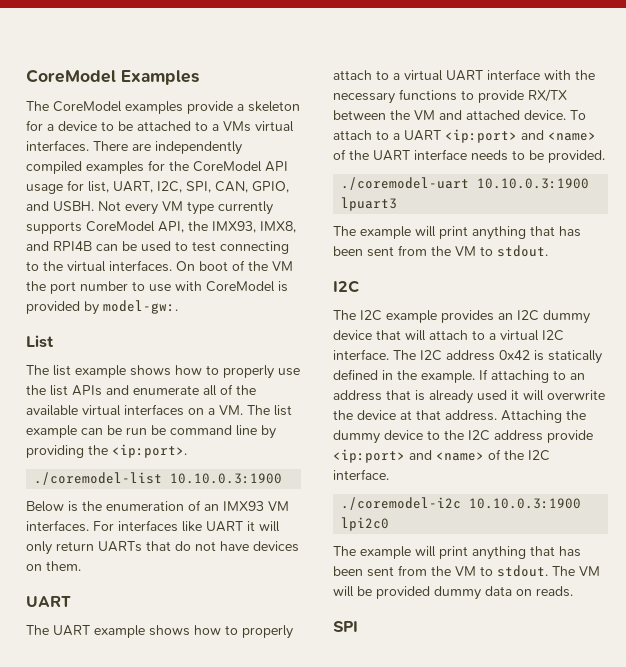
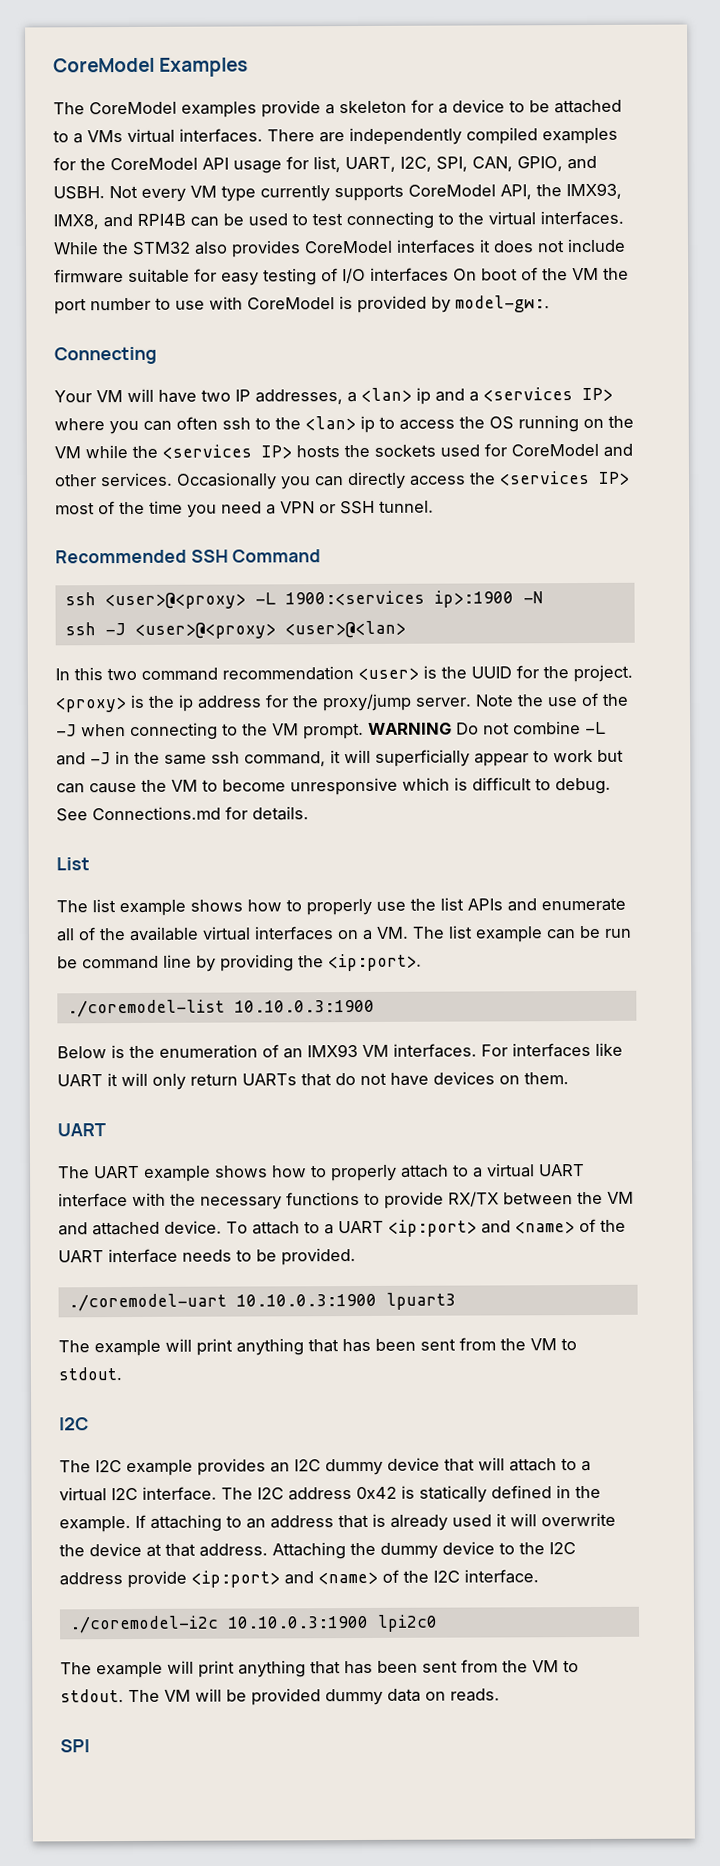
(172, 266) none -> [53,238,626,258] [54,267,449,286] While the STM32 also provides CoreModel interfaces it does not include firmware suitable for easy testing of I/O interfaces
(178, 307) none -> [54,346,157,365] [54,387,613,405] [54,415,634,435] [54,443,633,459] [54,470,630,490] [55,500,434,518] [55,549,322,564] [64,590,543,610] [64,620,406,639] [55,664,633,683] [55,692,629,713] [56,721,606,741] [56,749,624,767] [56,777,611,796] [56,806,309,822] // Connecting // Your VM will have two IP addresses, a <lan> ip and a <services IP> where you can often ssh to the <lan> ip to access the OS running on the VM while the <services IP> hosts the sockets used for CoreModel and other services. Occasionally you can directly access the <services IP> most of the time you need a VPN or SSH tunnel. // Recommended SSH Command // ssh <user>@<proxy> -L 1900:<services ip>:1900 -N // ssh -J <user>@<proxy> <user>@<lan> // In this two command recommendation <user> is the UUID for the project. <proxy> is the ip address for the proxy/jump server. Note the use of the -J when connecting to the VM prompt. WARNING Do not combine -L and -J in the same ssh command, it will superficially appear to work but can cause the VM to become unresponsive which is difficult to debug. See Connections.md for details.

